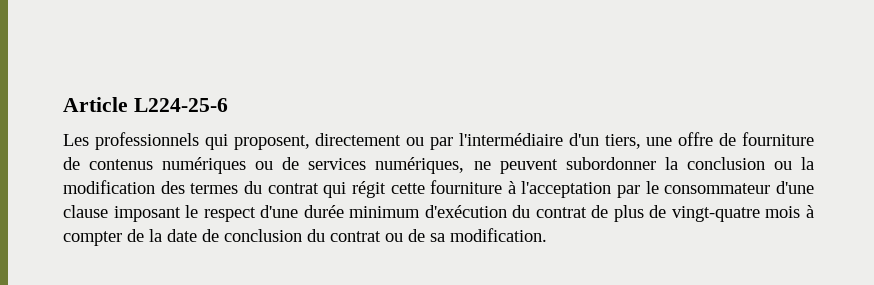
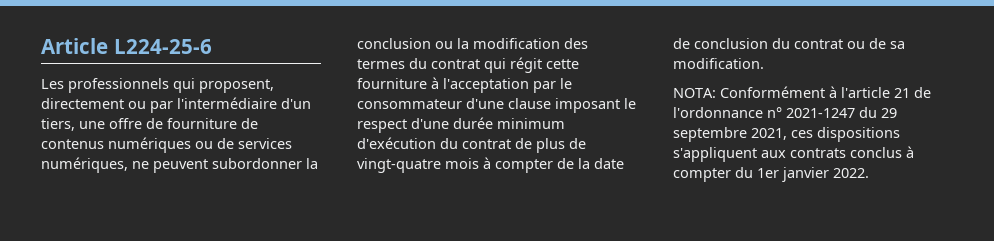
(547, 235) none -> [673,86,931,98] [673,107,897,118] [673,127,900,142] [673,146,914,162] [673,167,869,182] // NOTA: Conformément à l'article 21 de l'ordonnance n° 2021-1247 du 29 septembre 2021, ces dispositions s'appliquent aux contrats conclus à compter du 1er janvier 2022.

